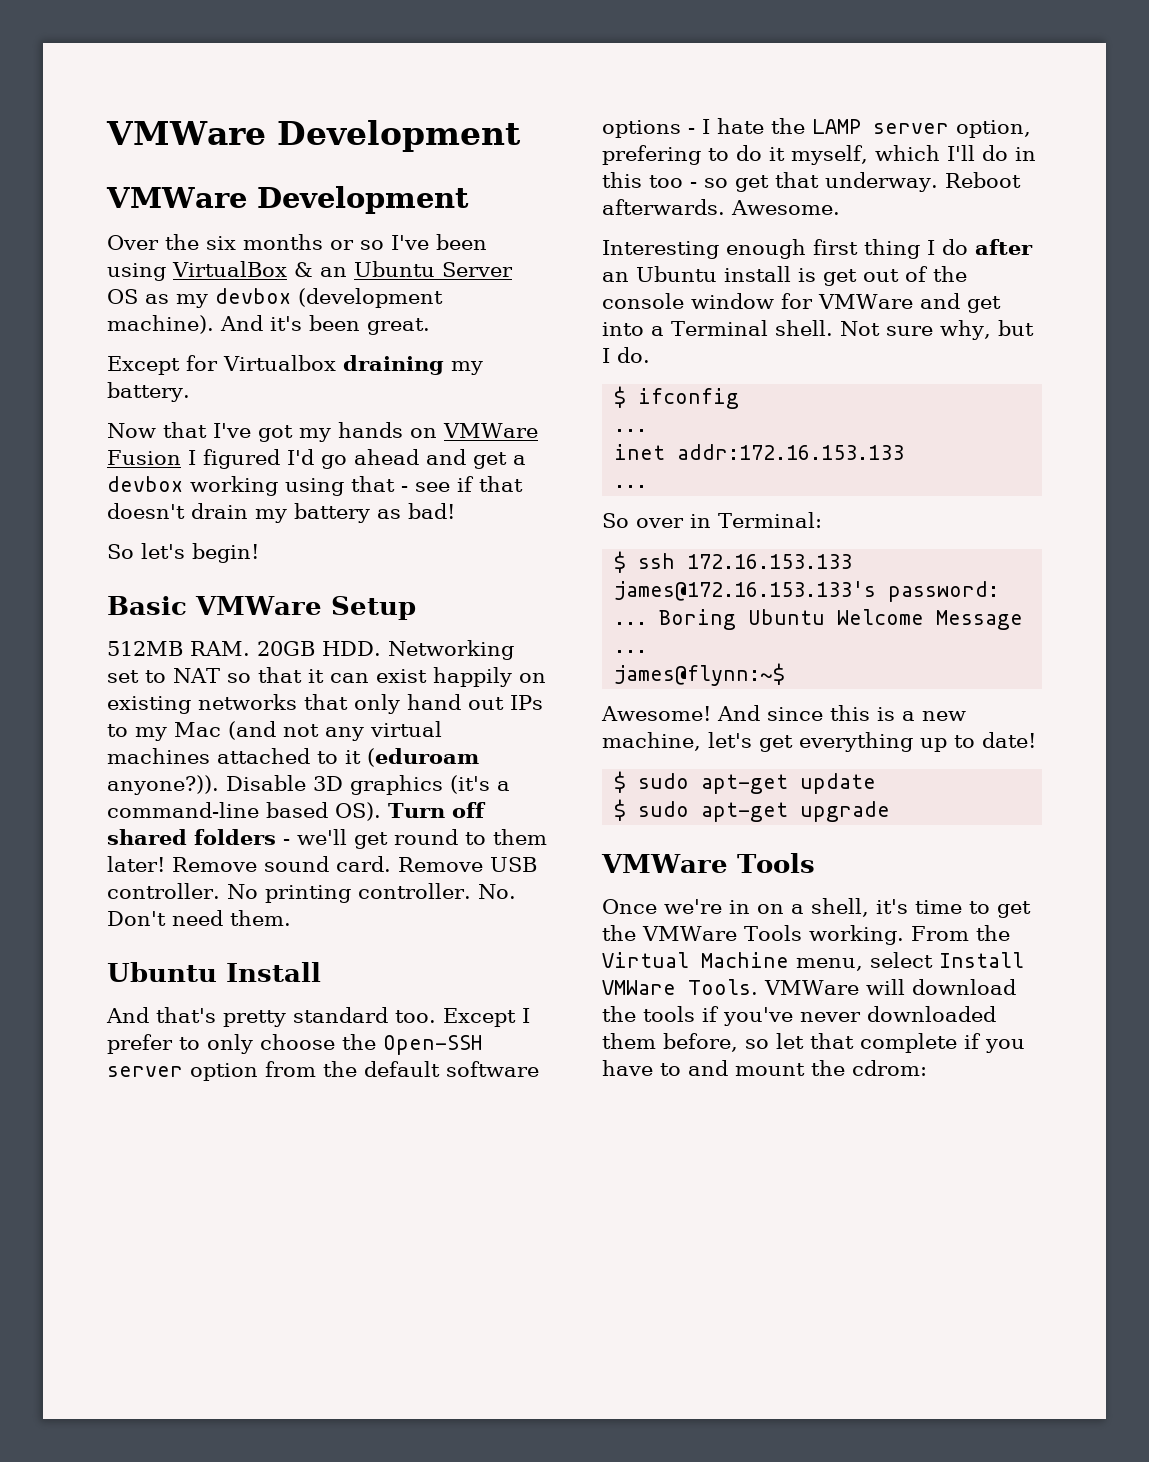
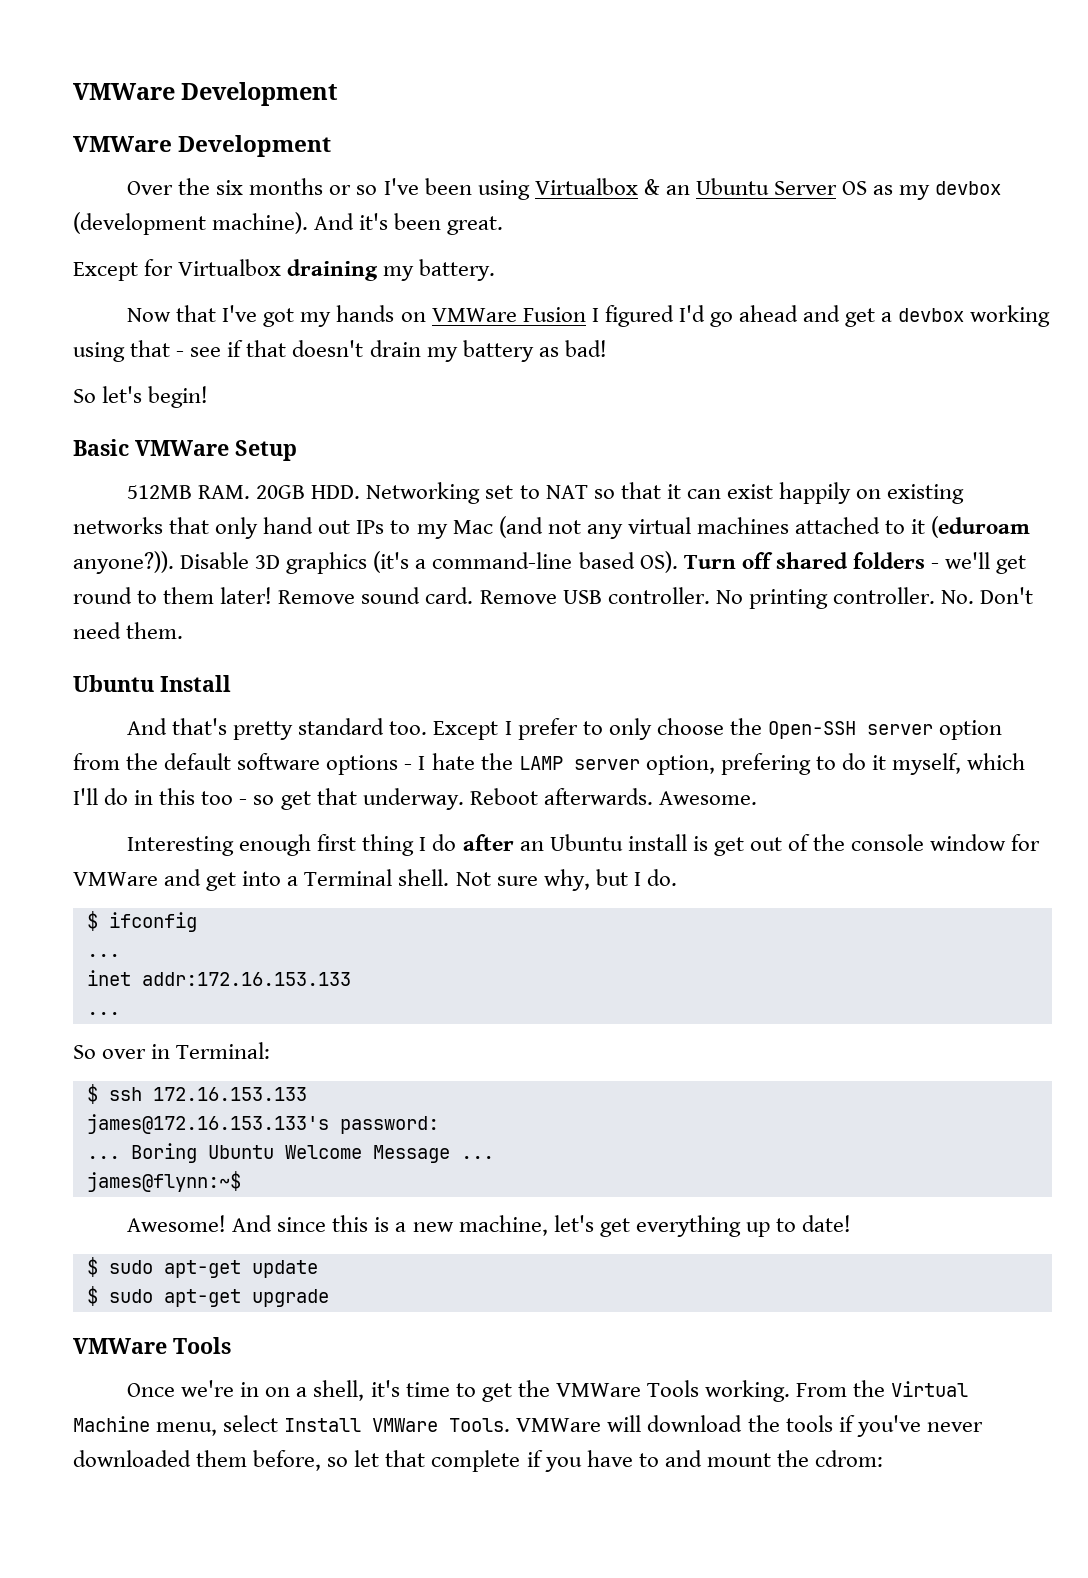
[172,261,287,277] VirtualBox -> [534,178,638,195] Virtualbox

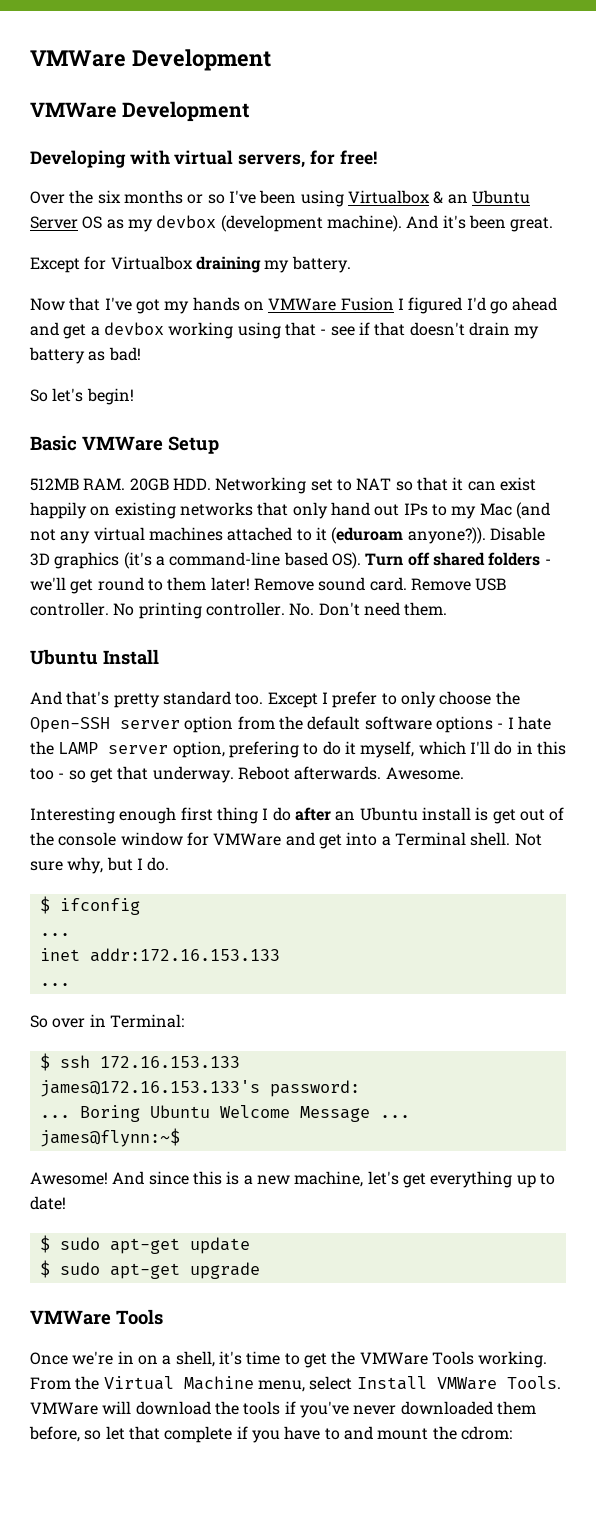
(332, 146) none -> [30,150,377,168] // Developing with virtual servers, for free!

